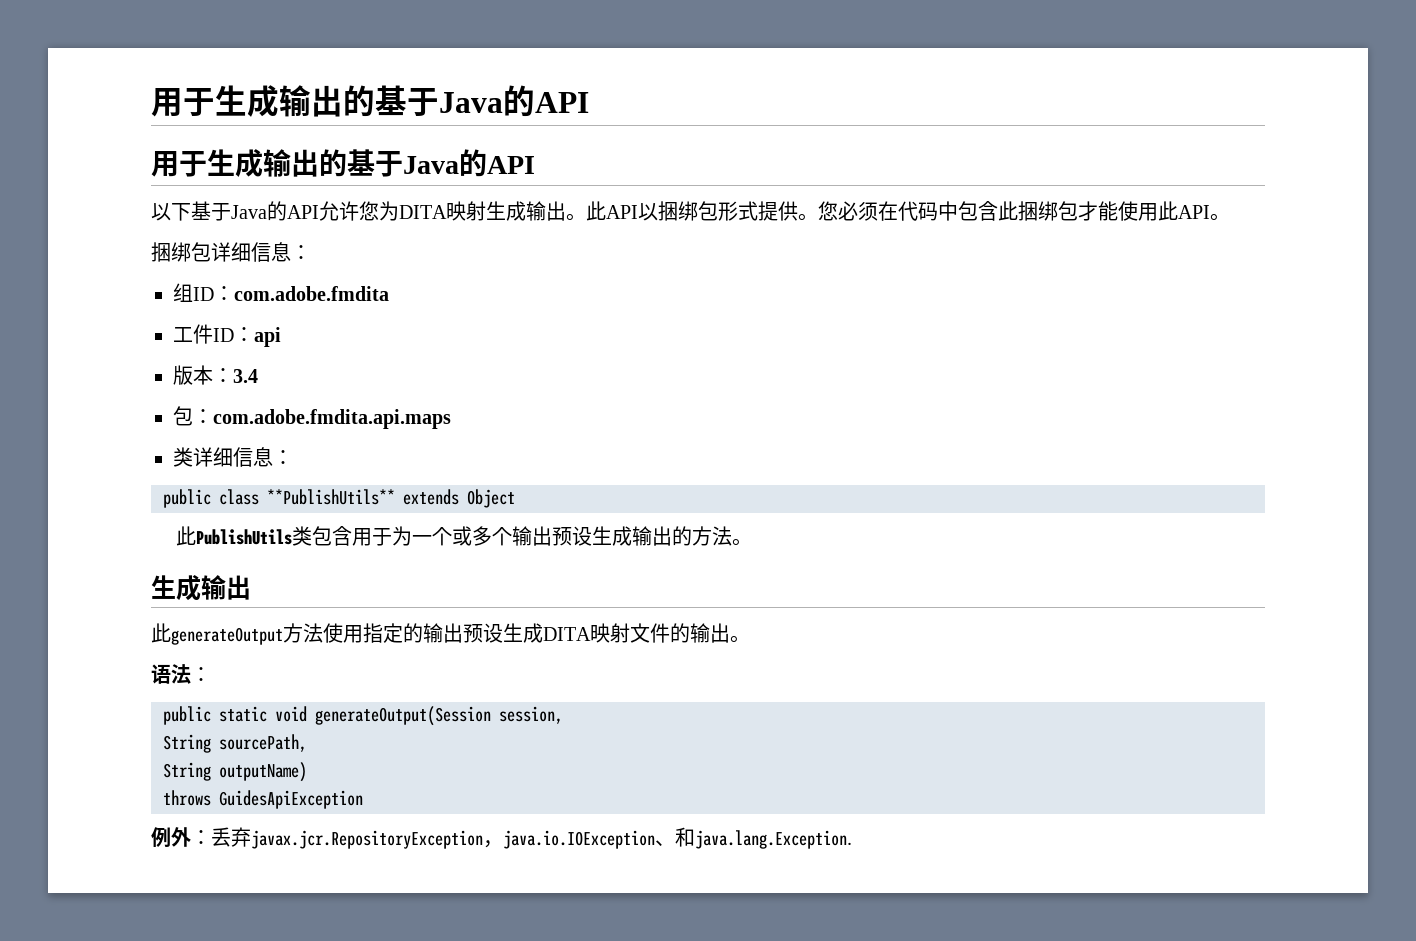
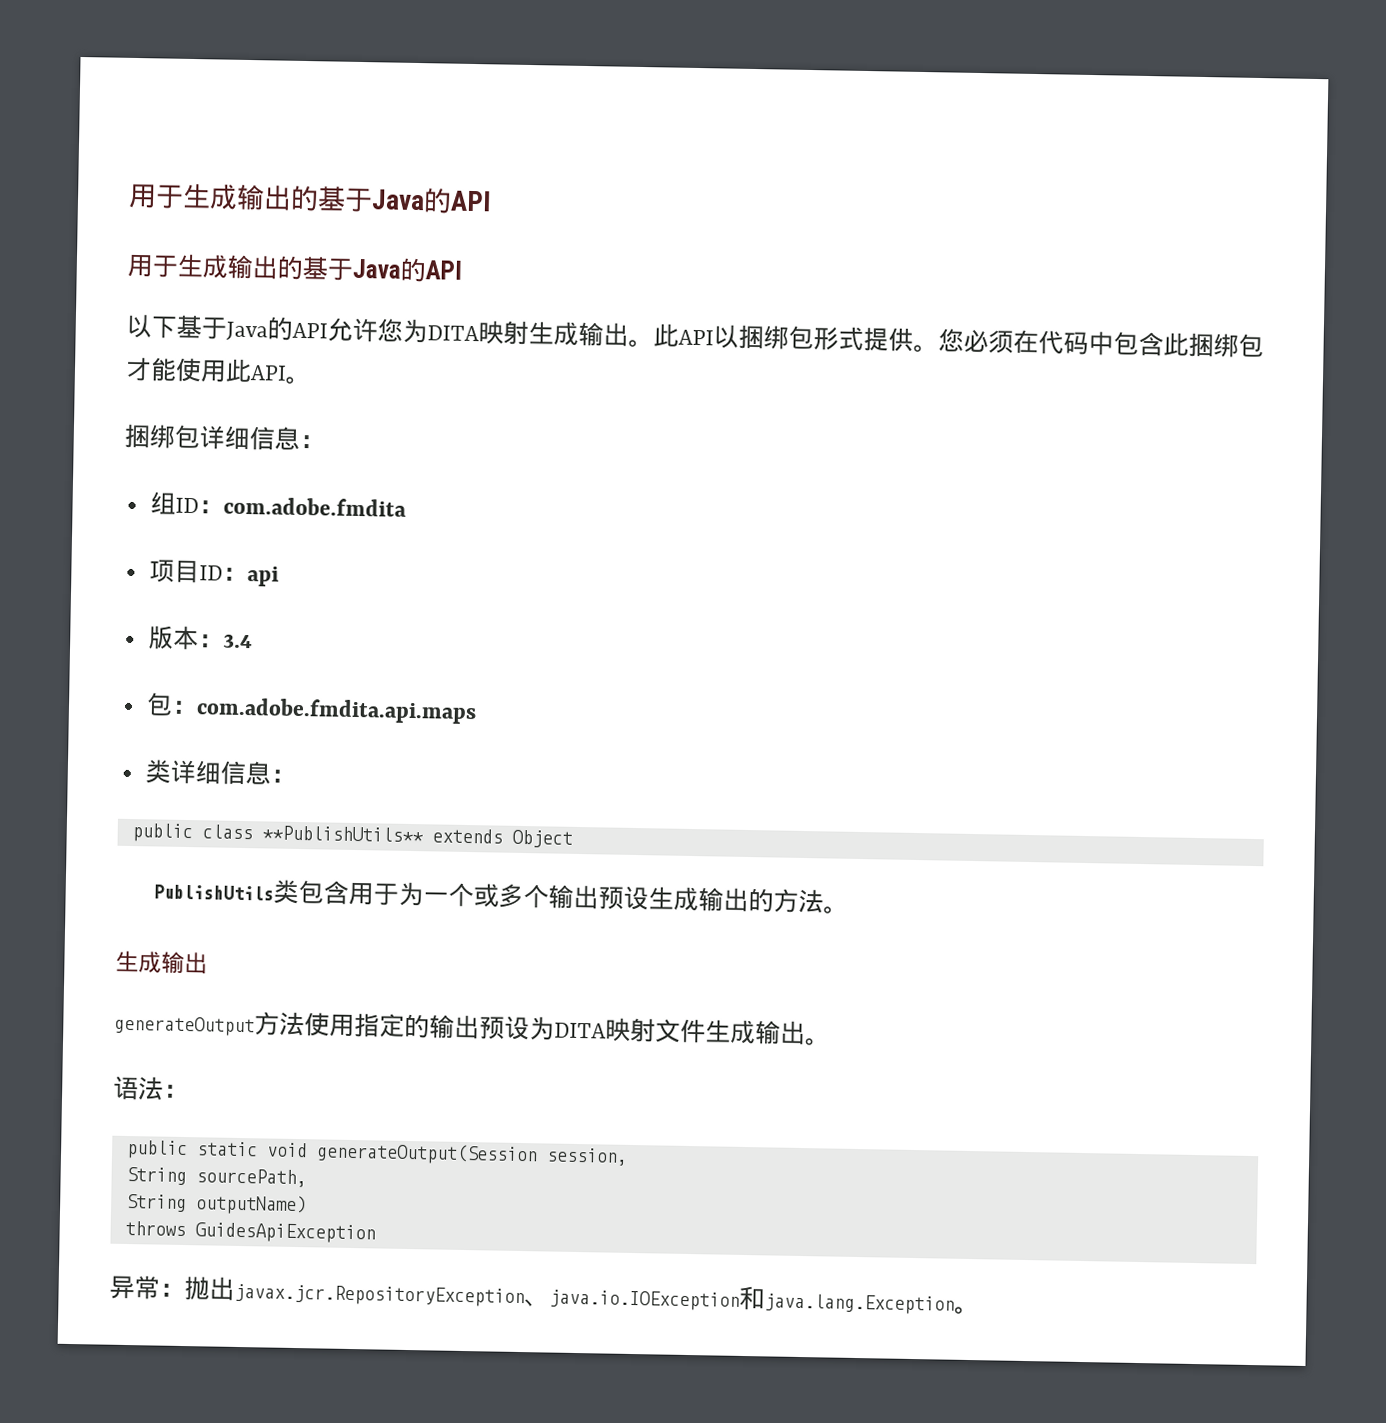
[173,324,213,344] 工件 -> [148,559,200,584] 项目
[175,526,196,546] 此 -> (573, 838) none
[151,623,171,643] 此 -> (208, 963) none
[503,623,543,643] 生成 -> [529,1016,555,1041] 为
[670,623,690,643] 的 -> [705,1019,756,1045] 生成
[151,827,852,849] 例外：丢弃javax.jcr.RepositoryException，java.io.IOException、和java.lang.Exception. -> [109,1275,980,1315] 异常：抛出javax.jcr.RepositoryException、java.io.IOException和java.lang.Exception。

